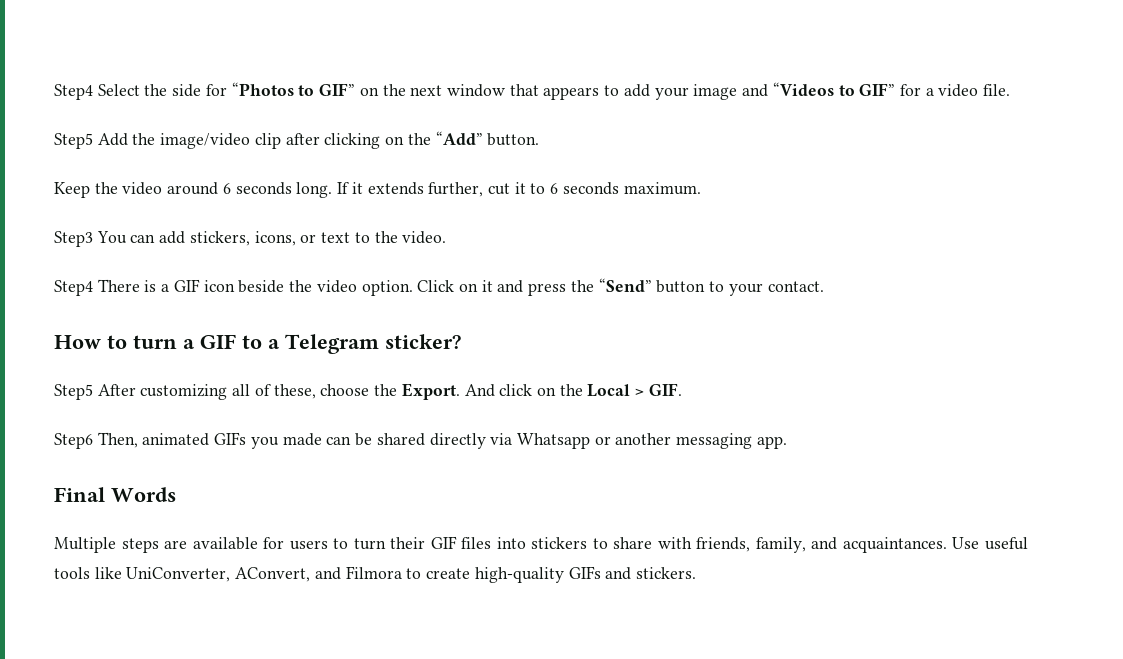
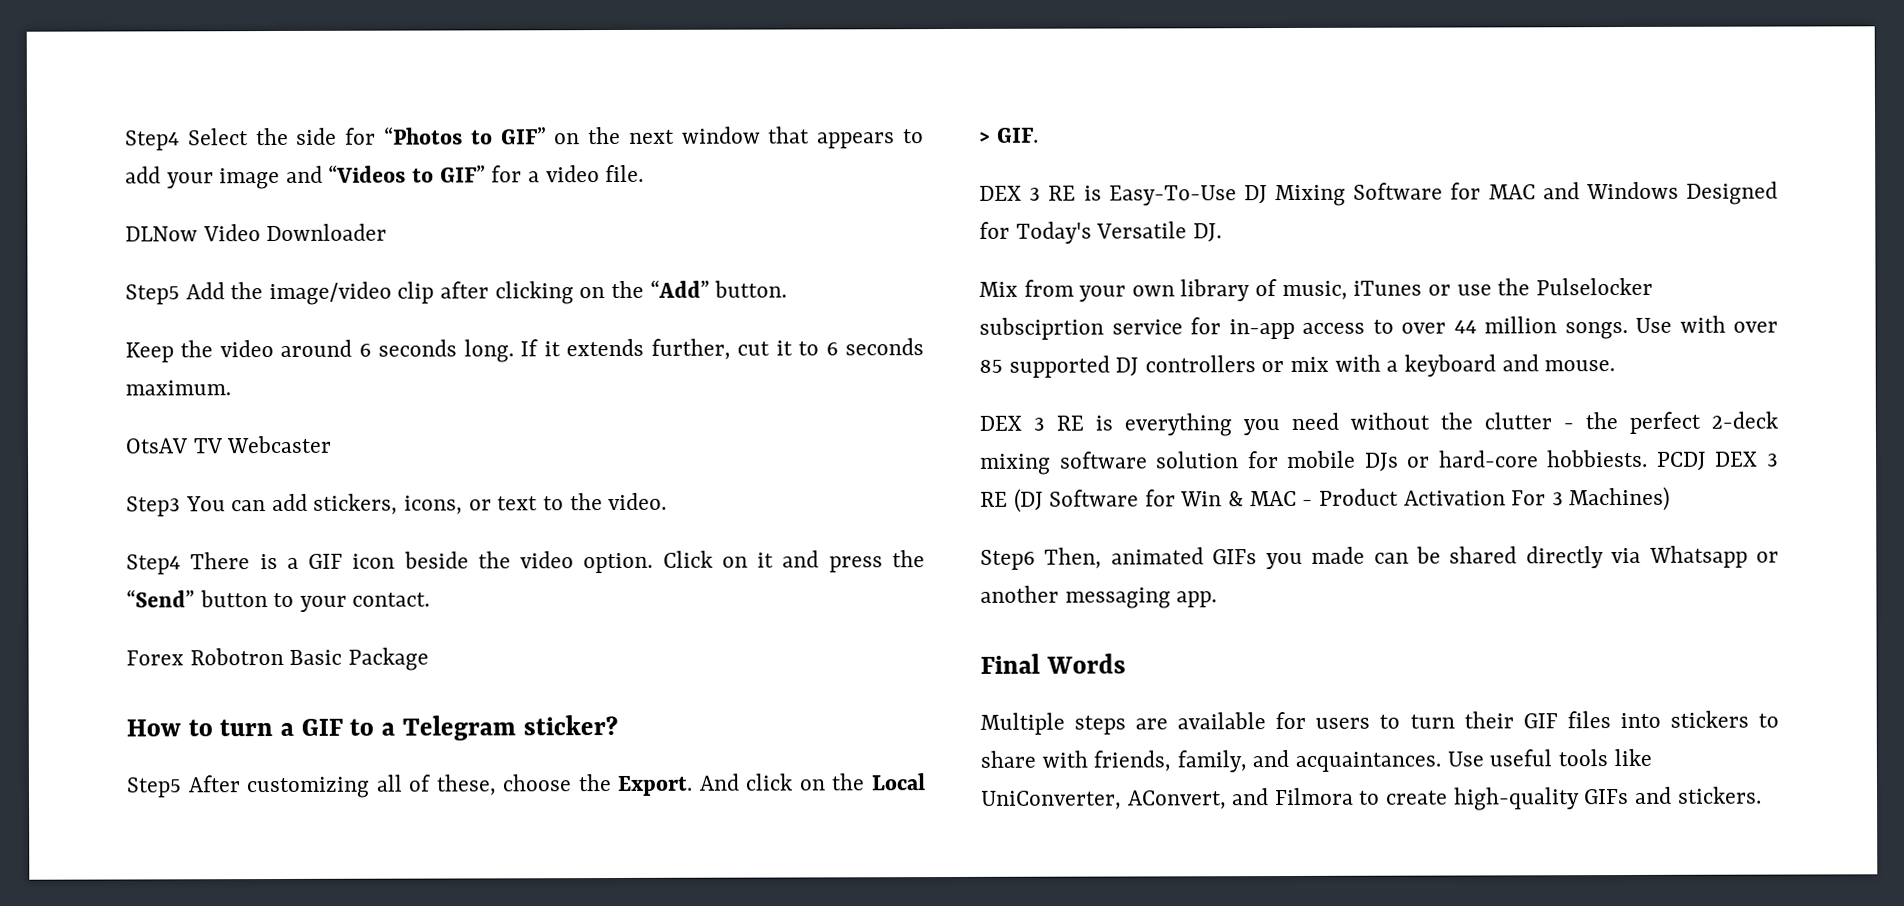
(1011, 90) none -> [125,223,388,242] // DLNow Video Downloader
(701, 188) none -> [125,435,332,454] // OtsAV TV Webcaster
(824, 286) none -> [126,647,429,671] // Forex Robotron Basic Package
(682, 389) none -> [979,181,1778,207] [979,221,1222,244] [979,277,1653,302] [979,315,1778,340] [979,354,1616,378] [979,411,1778,437] [980,449,1779,475] [980,486,1671,513] // DEX 3 RE is Easy-To-Use DJ Mixing Software for MAC and Windows Designed for Today's Versatile DJ. // Mix from your own library of music, iTunes or use the Pulselocker subsciprtion service for in-app access to over 44 million songs. Use with over 85 supported DJ controllers or mix with a keyboard and mouse. // DEX 3 RE is everything you need without the clutter - the perfect 2-deck mixing software solution for mobile DJs or hard-core hobbiests. PCDJ DEX 3 RE (DJ Software for Win & MAC - Product Activation For 3 Machines)

